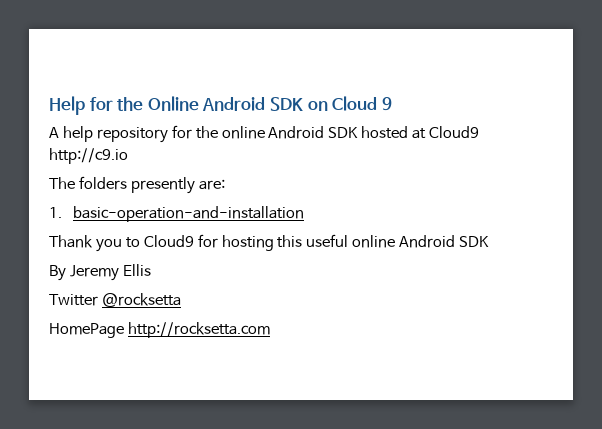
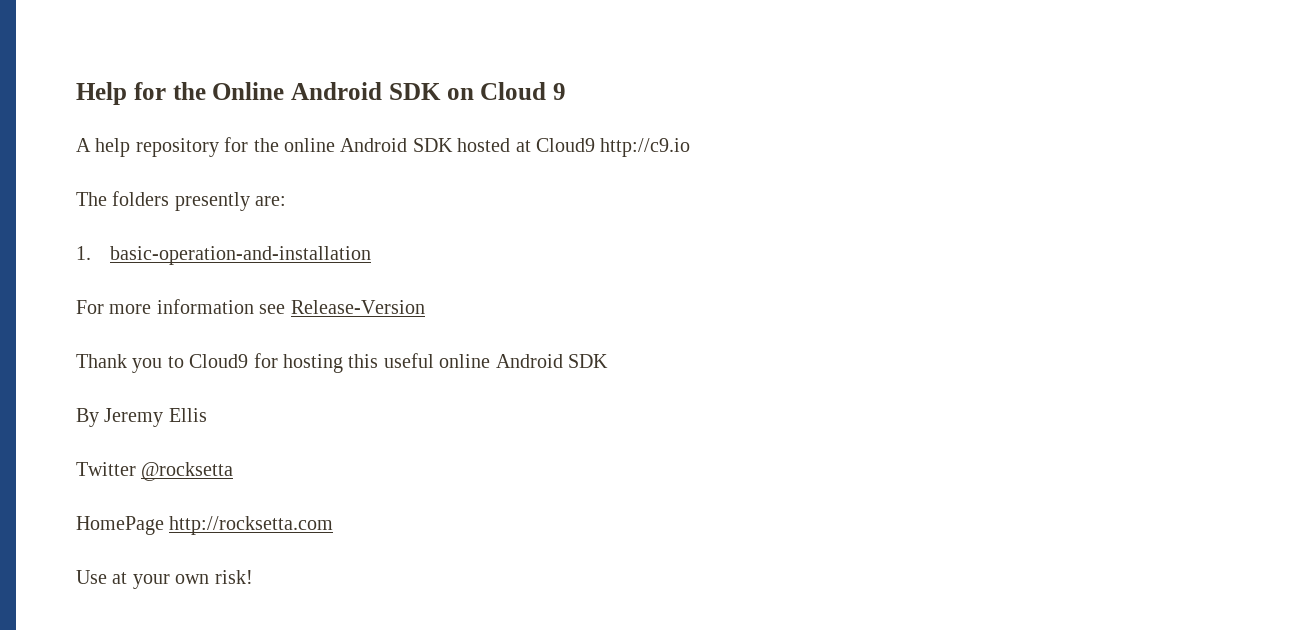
(304, 214) none -> [76,299,425,314] // For more information see Release-Version
(270, 330) none -> [76,570,253,589] // Use at your own risk!

